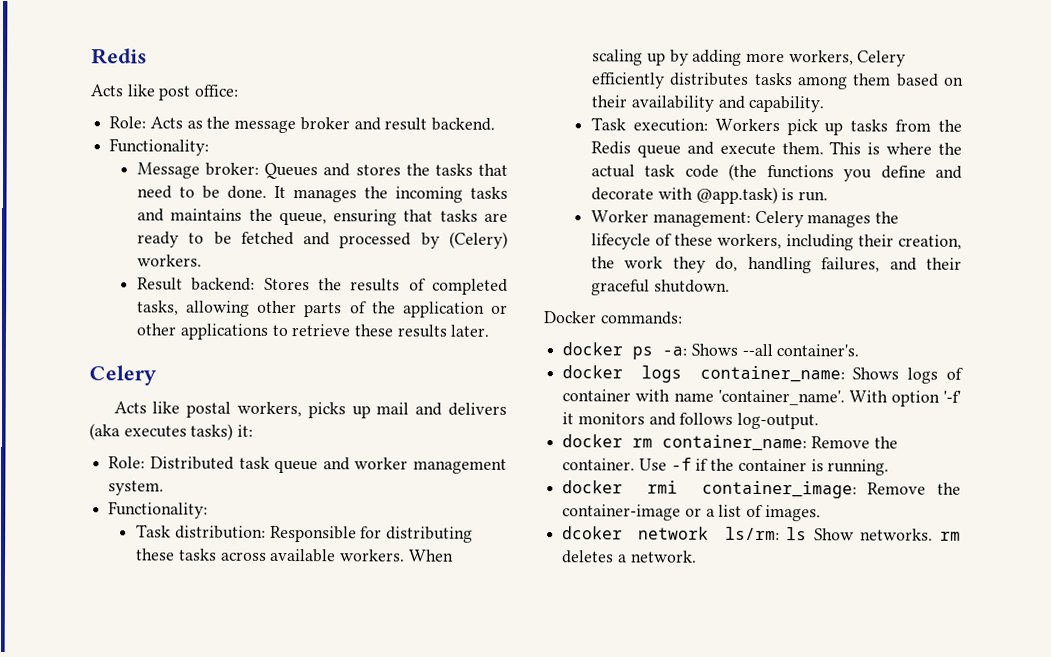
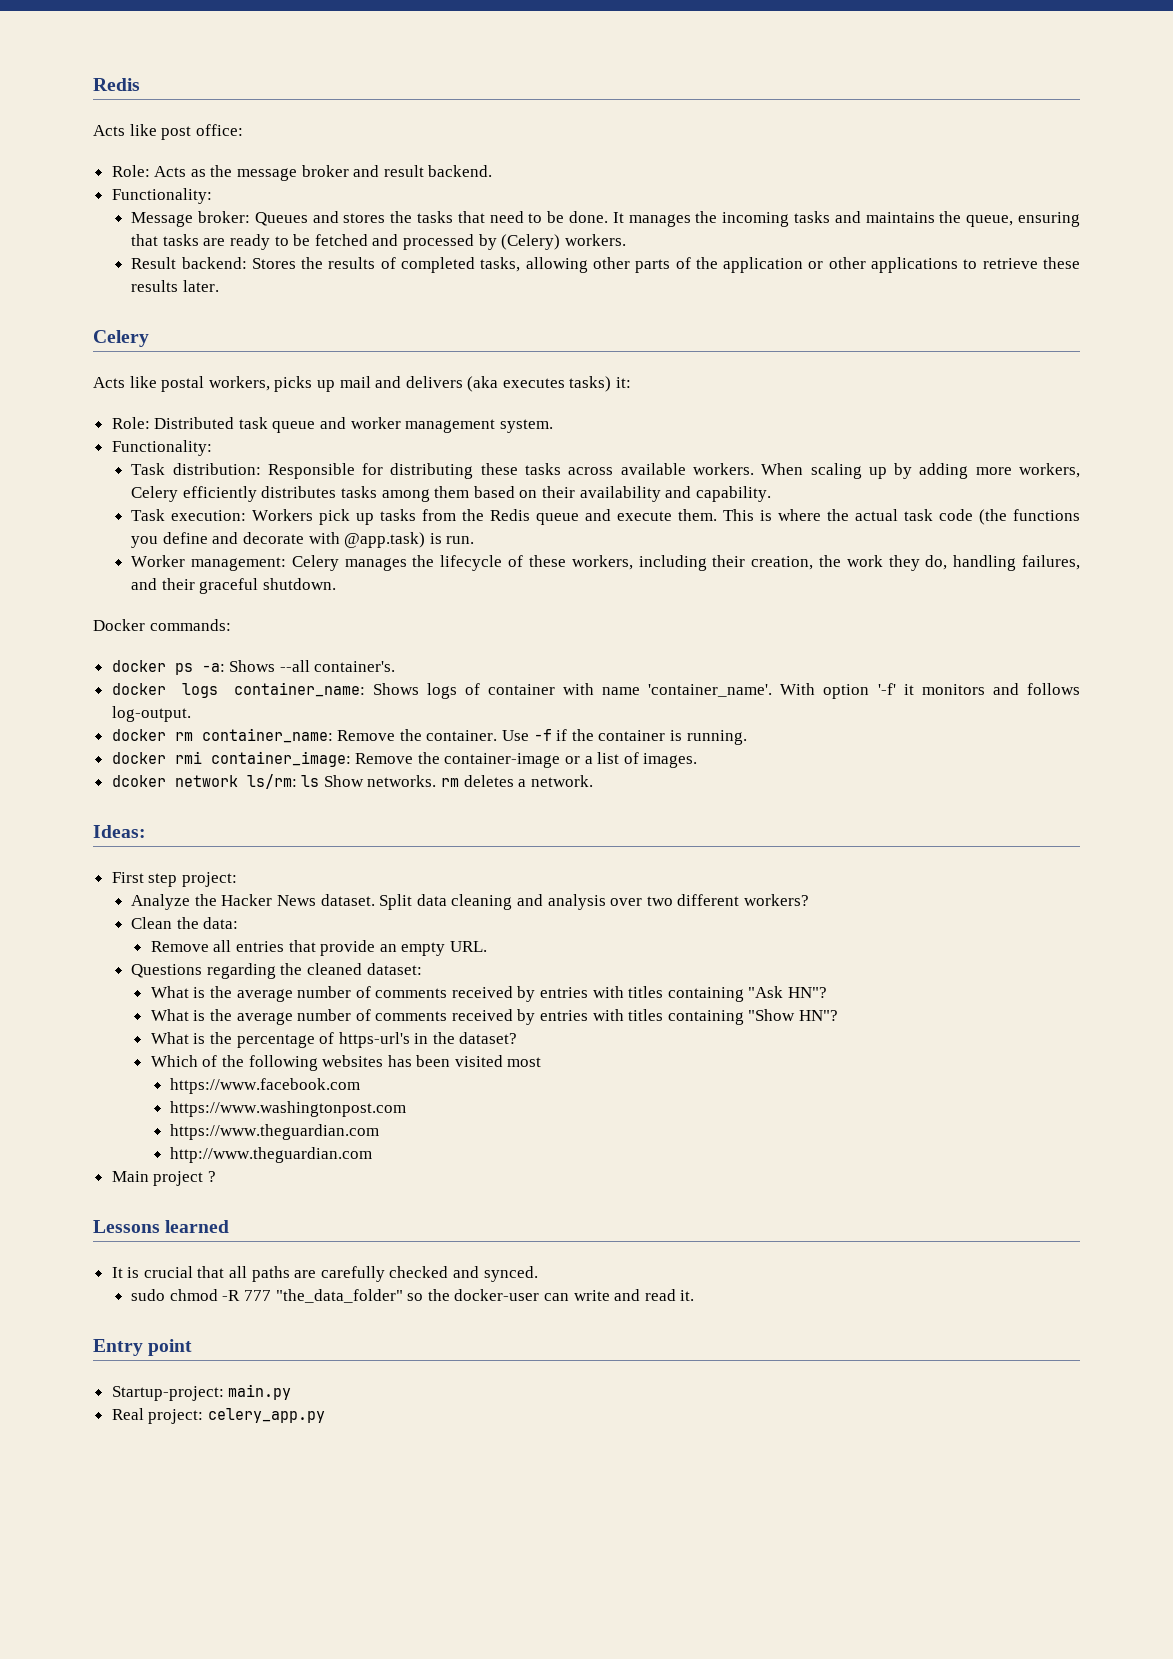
(697, 556) none -> [93,825,146,838] [111,872,237,887] [131,894,809,910] [131,917,239,929] [150,940,487,956] [131,963,422,979] [150,986,828,1002] [150,1009,839,1025] [150,1032,518,1048] [150,1055,542,1071] [170,1078,361,1094] [170,1101,407,1117] [170,1124,380,1140] [170,1147,373,1163] [111,1171,216,1186] [93,1220,230,1233] [111,1266,538,1282] [131,1289,695,1303] [93,1339,193,1356] [111,1384,292,1401] [111,1408,325,1424] // Ideas: // First step project: // Analyze the Hacker News dataset. Split data cleaning and analysis over two different workers? // Clean the data: // Remove all entries that provide an empty URL. // Questions regarding the cleaned dataset: // What is the average number of comments received by entries with titles containing "Ask HN"? // What is the average number of comments received by entries with titles containing "Show HN"? // What is the percentage of https-url's in the dataset? // Which of the following websites has been visited most // https://www.facebook.com // https://www.washingtonpost.com // https://www.theguardian.com // http://www.theguardian.com // Main project ? // Lessons learned // It is crucial that all paths are carefully checked and synced. // sudo chmod -R 777 "the_data_folder" so the docker-user can write and read it. // Entry point // Startup-project: main.py // Real project: celery_app.py

